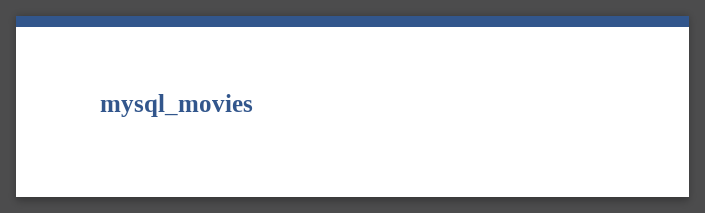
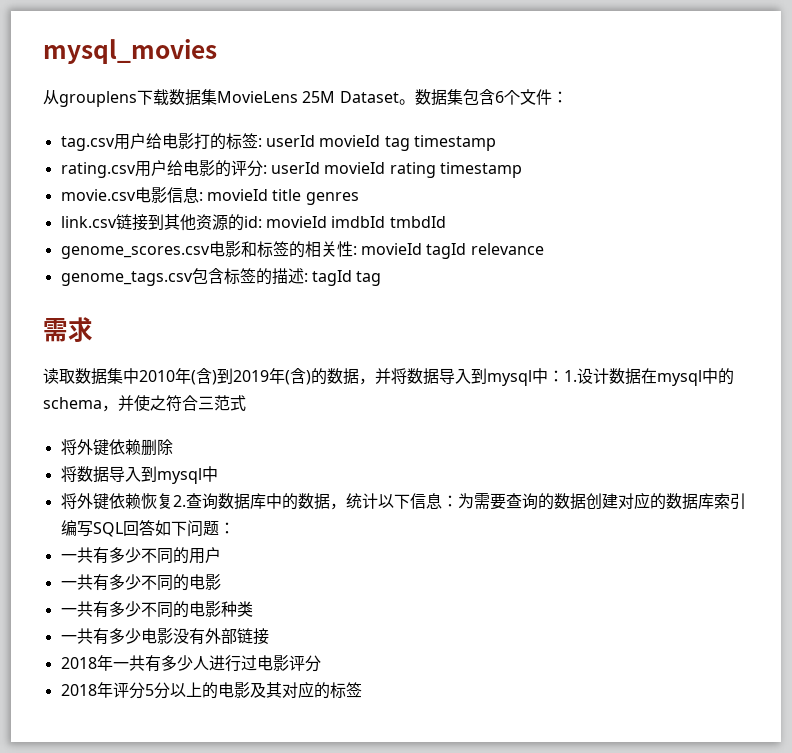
(253, 105) none -> [43,89,568,107] [60,133,496,151] [60,160,522,178] [60,187,359,205] [60,214,446,231] [60,241,544,259] [60,268,382,286] [43,317,93,343] [43,368,734,386] [43,395,246,412] [60,439,173,456] [60,466,218,484] [60,492,746,510] [60,520,235,537] [60,547,221,564] [60,574,221,591] [60,601,253,618] [60,628,269,645] [60,655,321,672] [60,681,362,699] // 从grouplens下载数据集MovieLens 25M Dataset。数据集包含6个文件： // tag.csv用户给电影打的标签: userId movieId tag timestamp // rating.csv用户给电影的评分: userId movieId rating timestamp // movie.csv电影信息: movieId title genres // link.csv链接到其他资源的id: movieId imdbId tmbdId // genome_scores.csv电影和标签的相关性: movieId tagId relevance // genome_tags.csv包含标签的描述: tagId tag // 需求 // 读取数据集中2010年(含)到2019年(含)的数据，并将数据导入到mysql中：1.设计数据在mysql中的schema，并使之符合三范式 // 将外键依赖删除 // 将数据导入到mysql中 // 将外键依赖恢复2.查询数据库中的数据，统计以下信息：为需要查询的数据创建对应的数据库索引编写SQL回答如下问题： // 一共有多少不同的用户 // 一共有多少不同的电影 // 一共有多少不同的电影种类 // 一共有多少电影没有外部链接 // 2018年一共有多少人进行过电影评分 // 2018年评分5分以上的电影及其对应的标签

